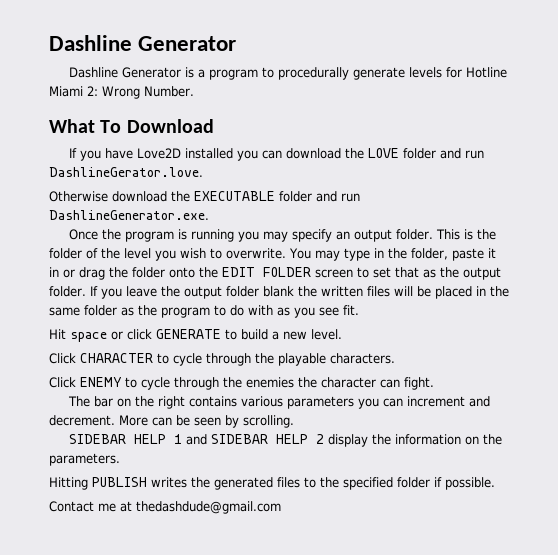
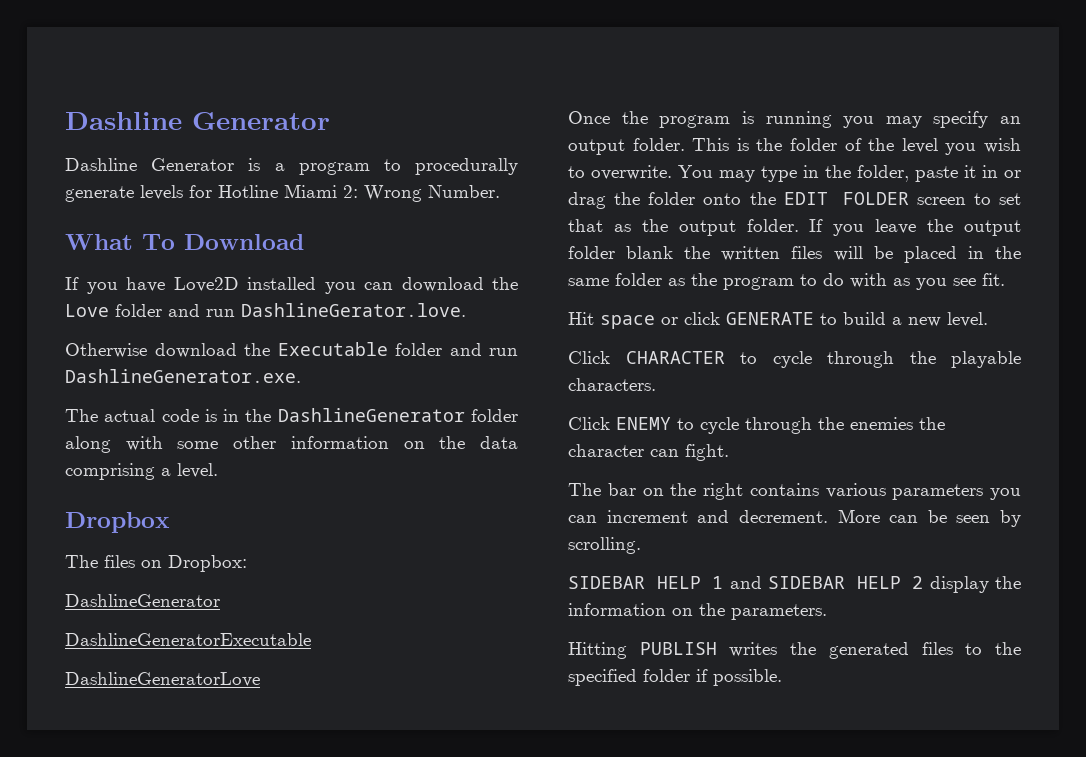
[367,148,399,158] LOVE -> [65,304,109,317] Love
[194,191,275,201] EXECUTABLE -> [277,342,388,356] Executable
(209, 215) none -> [65,408,518,422] [65,436,518,453] [65,463,218,480] [65,512,170,533] [65,555,247,572] [65,594,220,607] [65,633,311,646] [65,672,260,687] // The actual code is in the DashlineGenerator folder along with some other information on the data comprising a level. // Dropbox // The files on Dropbox: // DashlineGenerator // DashlineGeneratorExecutable // DashlineGeneratorLove
[49,501,281,514] // Contact me at thedashdude@gmail.com -> (782, 677) none

